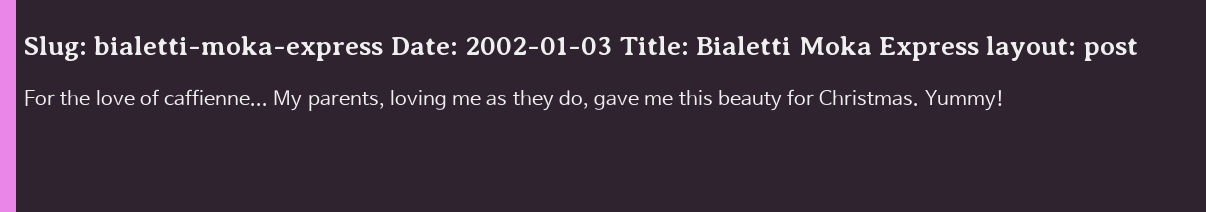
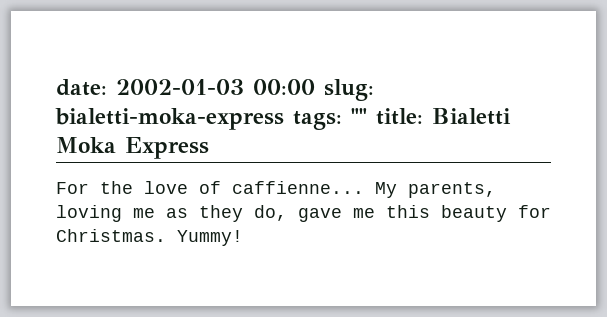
[24,36,689,61] Slug: bialetti-moka-express Date: 2002-01-03 Title: -> [56,79,374,101] [55,108,423,130] date: 2002-01-03 00:00 slug: bialetti-moka-express tags: "" title:
[986,36,1138,61] layout: post -> (209, 148) none

